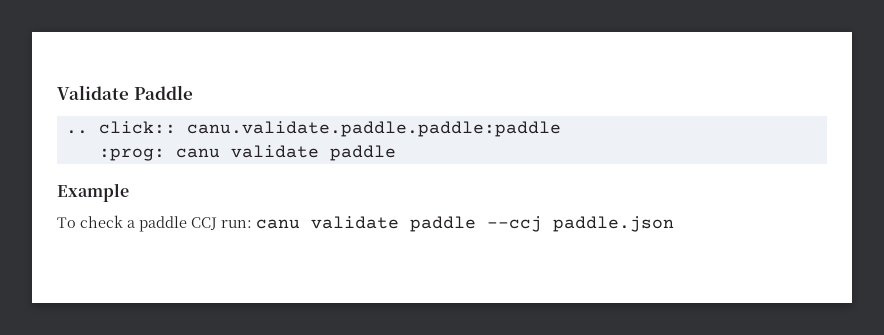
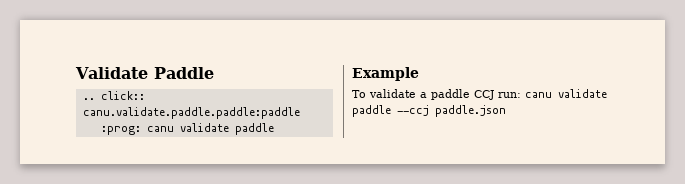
[80,215,123,228] check -> [369,89,416,98] validate

